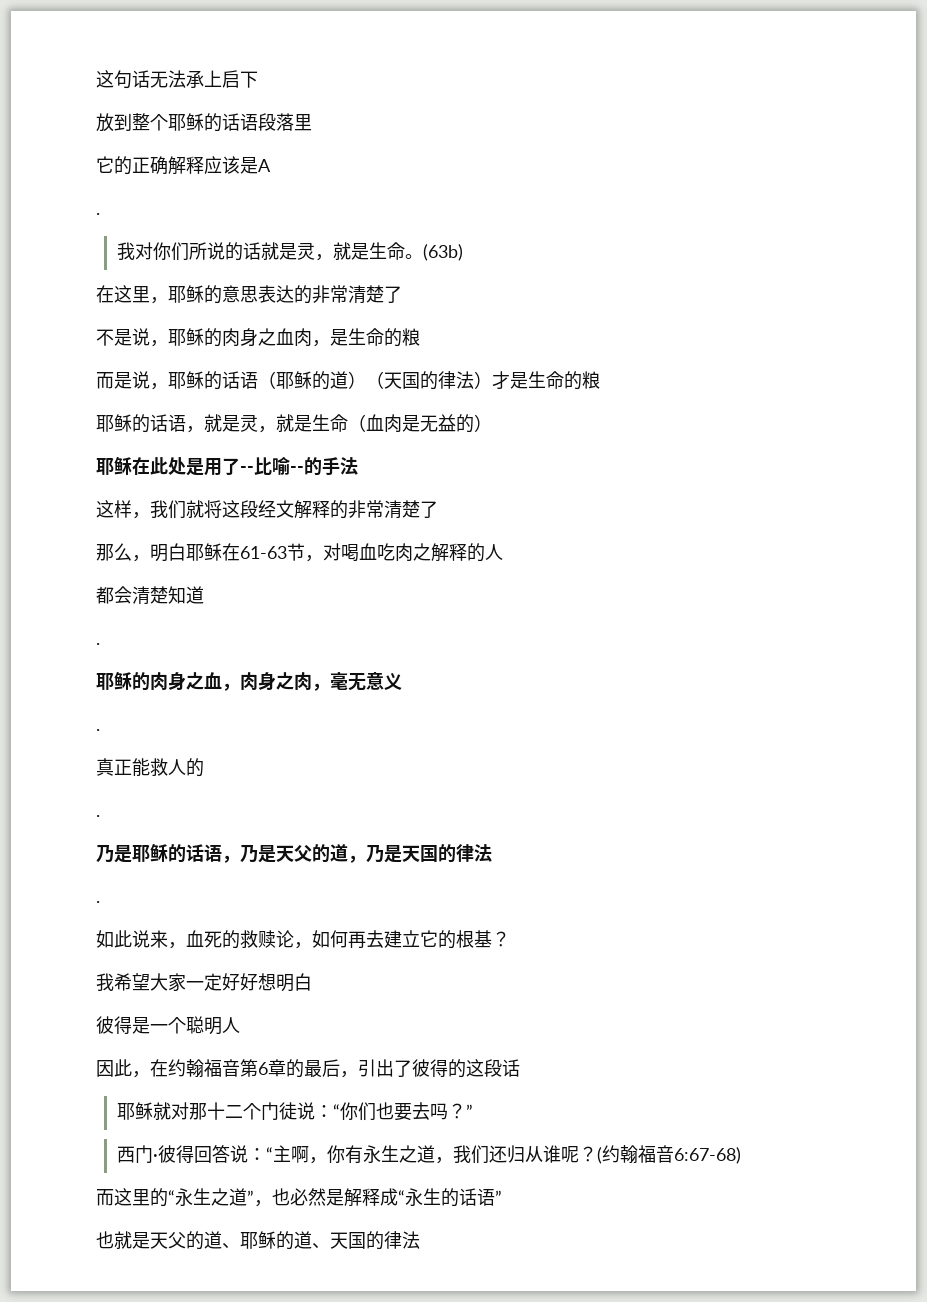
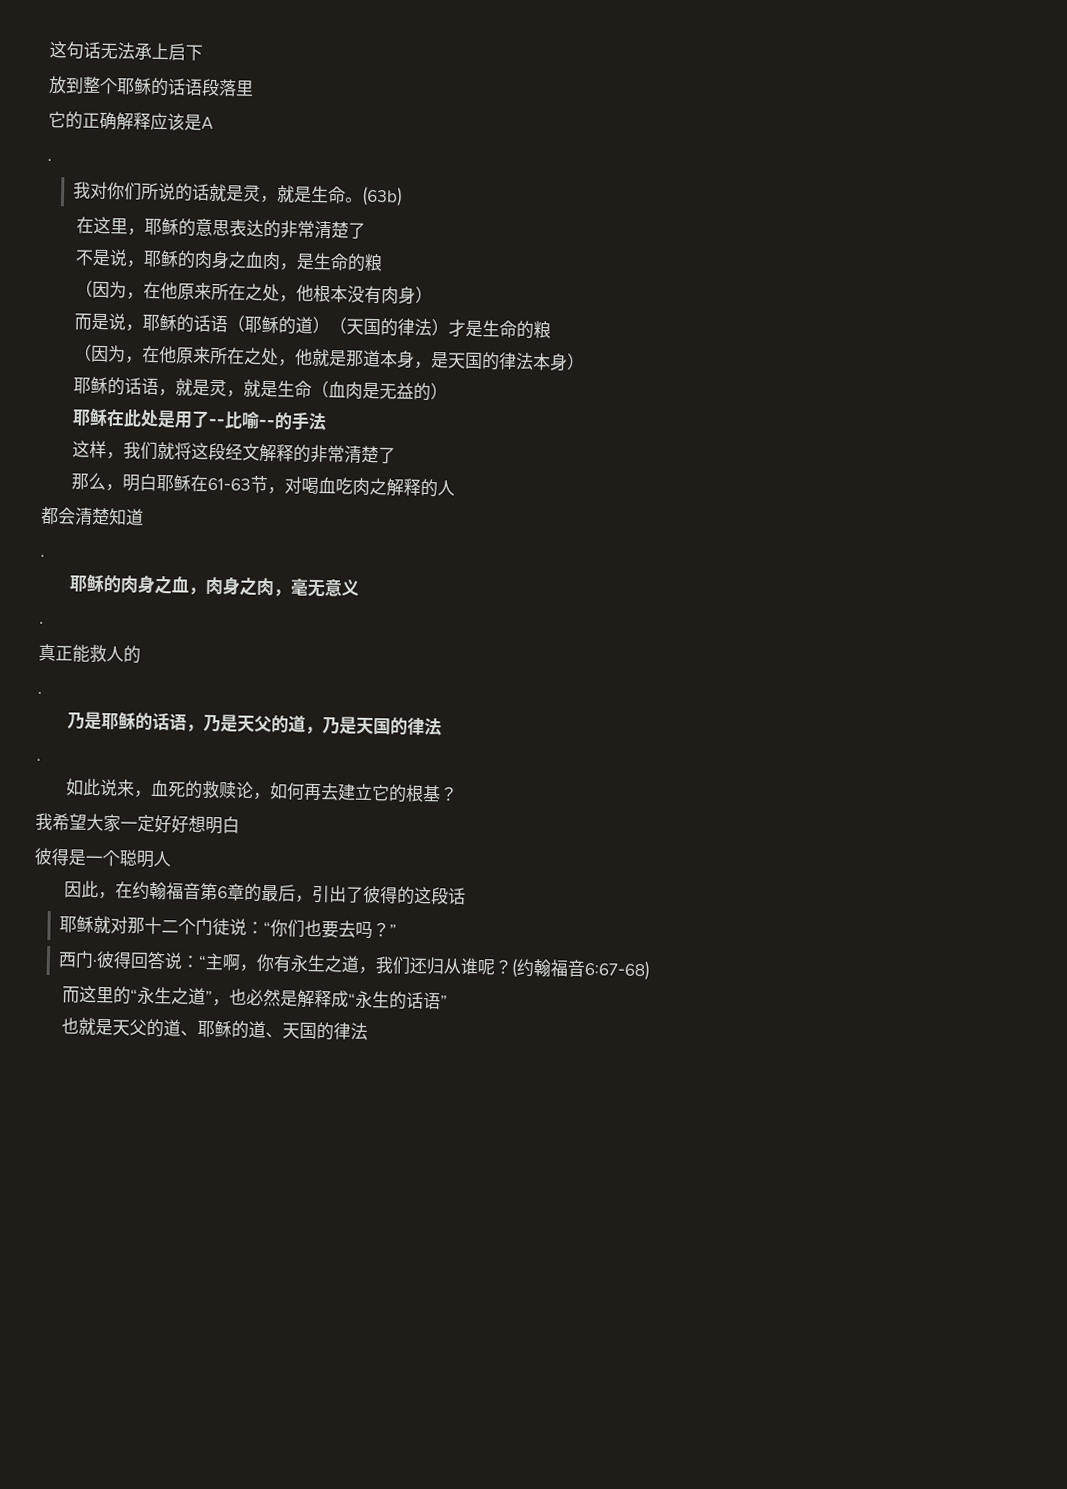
(420, 337) none -> [74,280,433,305] // （因为，在他原来所在之处，他根本没有肉身）
(600, 380) none -> [73,344,585,372] // （因为，在他原来所在之处，他就是那道本身，是天国的律法本身）

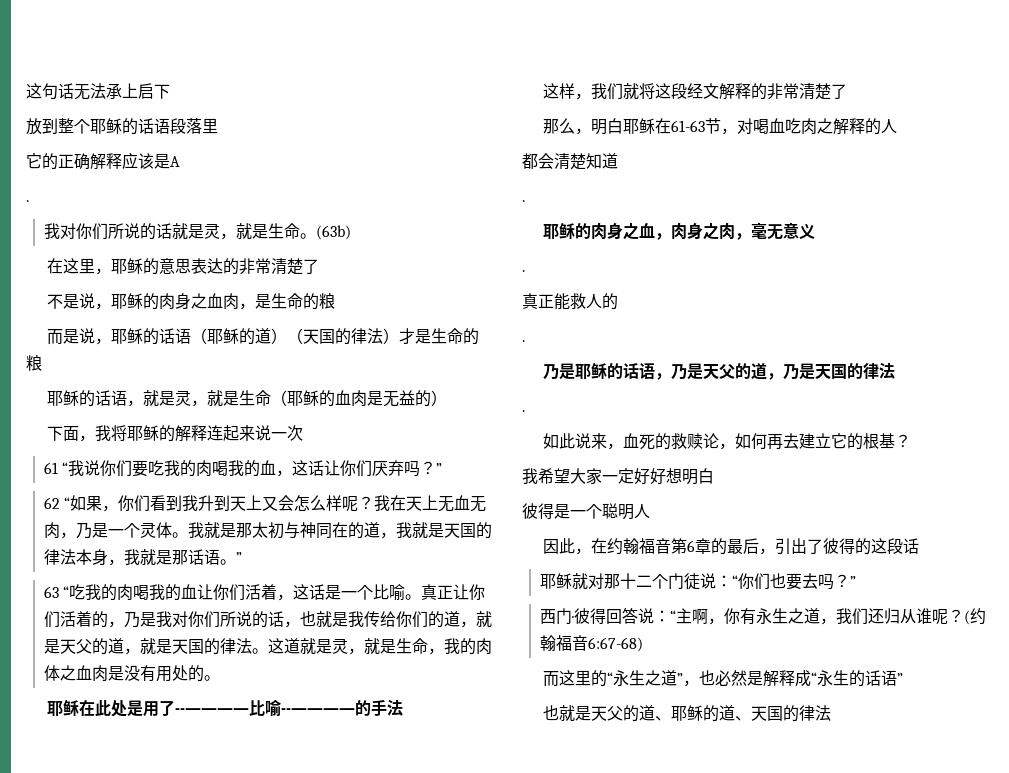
[74,280,433,305] // （因为，在他原来所在之处，他根本没有肉身） -> (335, 301) none
[73,344,585,372] // （因为，在他原来所在之处，他就是那道本身，是天国的律法本身） -> (42, 363) none
(329, 389) none -> [286,390,335,407] 耶稣的
(448, 392) none -> [46,425,303,442] [43,460,443,477] [43,495,487,512] [43,522,492,539] [43,549,242,566] [43,583,486,601] [43,611,492,628] [43,638,492,655] [43,665,220,682] // 下面，我将耶稣的解释连起来说一次 // 61 “我说你们要吃我的肉喝我的血，这话让你们厌弃吗？” // 62 “如果，你们看到我升到天上又会怎么样呢？我在天上无血无肉，乃是一个灵体。我就是那太初与神同在的道，我就是天国的律法本身，我就是那话语。” // 63 “吃我的肉喝我的血让你们活着，这话是一个比喻。真正让你们活着的，乃是我对你们所说的话，也就是我传给你们的道，就是天父的道，就是天国的律法。这道就是灵，就是生命，我的肉体之血肉是没有用处的。
[207,410,275,429] --比喻-- -> [174,699,355,716] --————比喻--————

